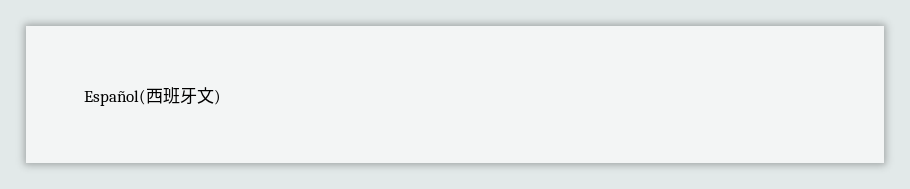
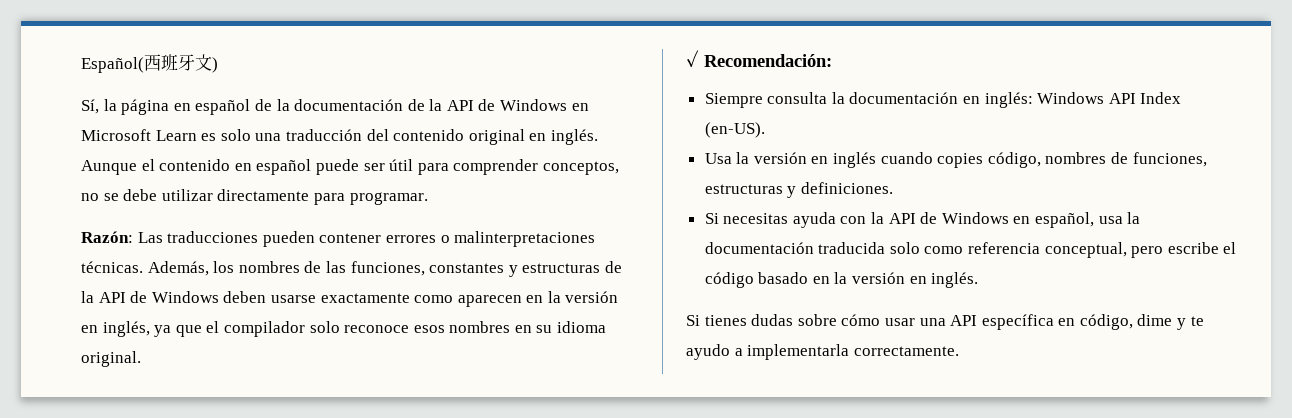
(221, 97) none -> [81,99,589,115] [81,129,598,145] [81,159,619,175] [81,189,428,205] [81,231,596,247] [81,261,622,277] [81,291,619,307] [81,321,607,337] [81,351,141,367] [686,50,832,67] [704,92,1182,108] [704,122,765,138] [704,152,1207,168] [704,182,893,198] [704,212,1141,228] [704,242,1237,258] [704,272,979,288] [686,314,1204,330] [686,344,959,360] // Sí, la página en español de la documentación de la API de Windows en Microsoft Learn es solo una traducción del contenido original en inglés. Aunque el contenido en español puede ser útil para comprender conceptos, no se debe utilizar directamente para programar. // Razón: Las traducciones pueden contener errores o malinterpretaciones técnicas. Además, los nombres de las funciones, constantes y estructuras de la API de Windows deben usarse exactamente como aparecen en la versión en inglés, ya que el compilador solo reconoce esos nombres en su idioma original. // ✓ Recomendación: // Siempre consulta la documentación en inglés: Windows API Index (en-US). // Usa la versión en inglés cuando copies código, nombres de funciones, estructuras y definiciones. // Si necesitas ayuda con la API de Windows en español, usa la documentación traducida solo como referencia conceptual, pero escribe el código basado en la versión en inglés. // Si tienes dudas sobre cómo usar una API específica en código, dime y te ayudo a implementarla correctamente.

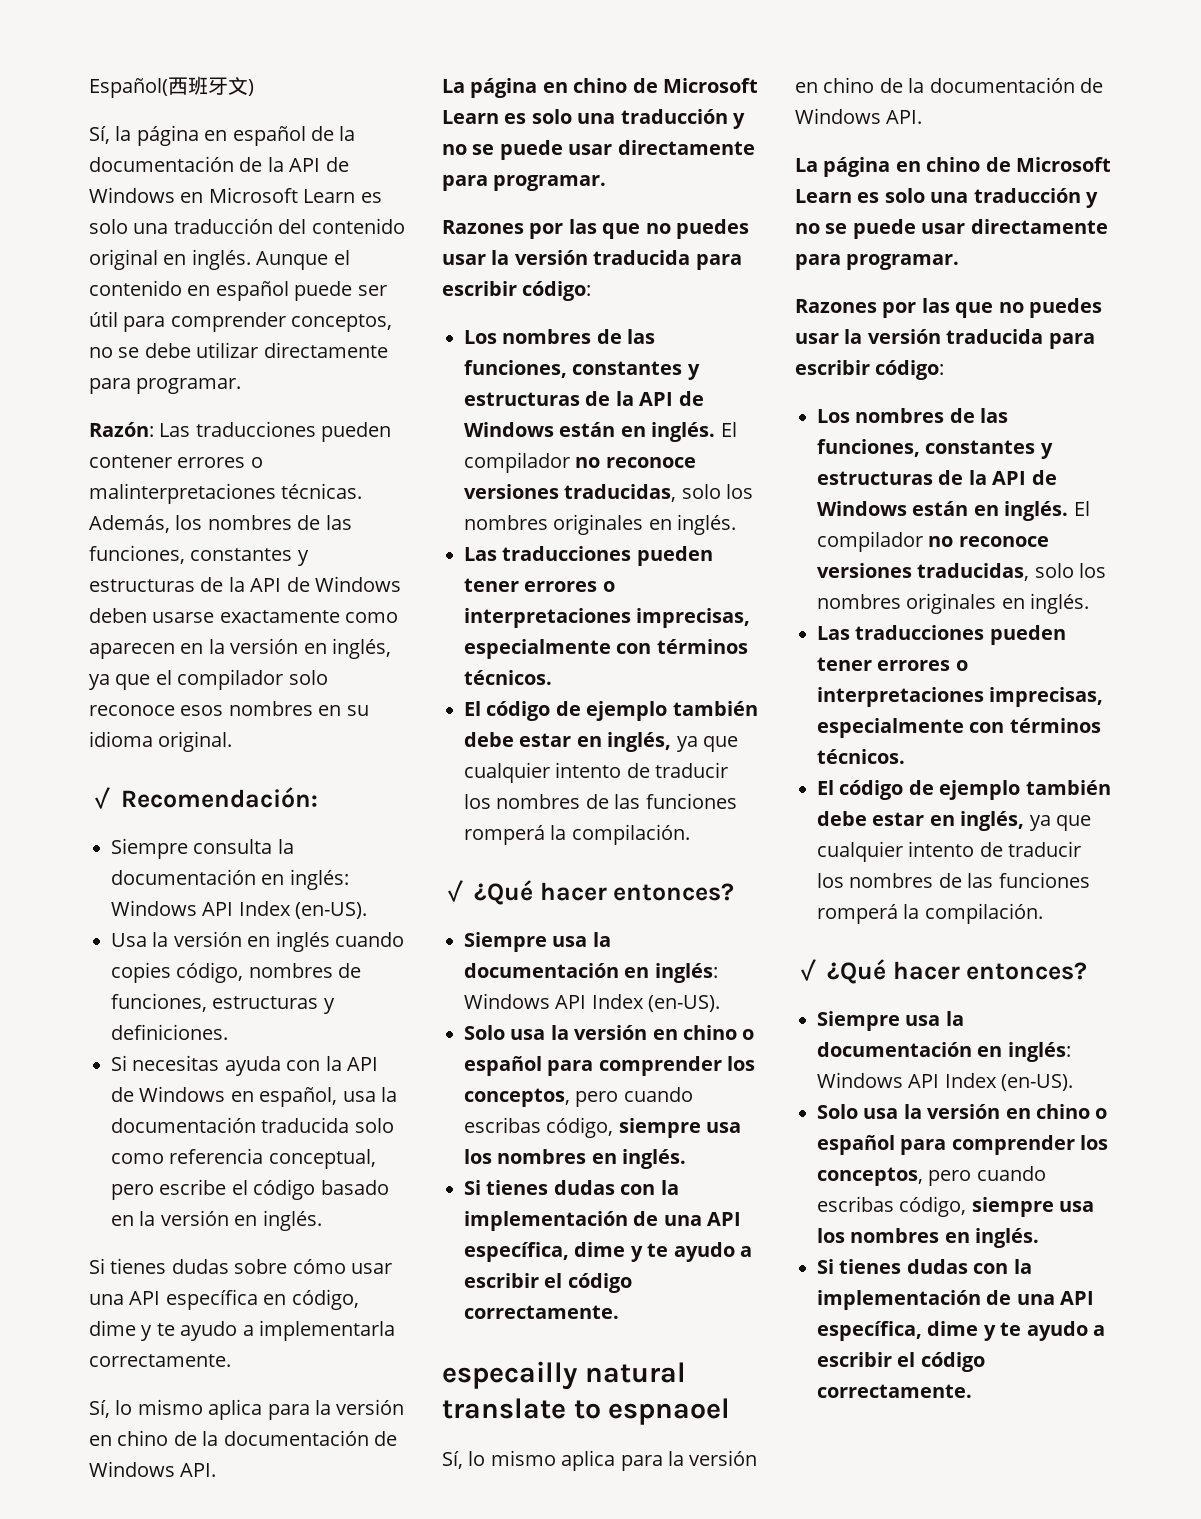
(959, 351) none -> [89,1399,405,1420] [89,1430,397,1446] [89,1461,217,1477] [442,78,758,98] [442,109,745,129] [442,140,755,160] [442,175,607,191] [442,219,749,239] [442,250,742,270] [442,281,592,301] [464,329,656,344] [464,360,700,380] [464,391,704,406] [464,422,737,442] [464,452,696,473] [464,484,754,502] [464,514,737,535] [464,546,713,566] [464,578,615,592] [464,608,751,628] [464,639,748,659] [464,670,552,685] [464,701,758,721] [464,732,738,752] [464,762,729,783] [464,793,737,809] [464,824,690,845] [442,880,735,905] [464,932,611,952] [464,963,718,983] [464,993,721,1012] [464,1025,755,1040] [464,1056,756,1076] [464,1087,693,1107] [464,1117,742,1138] [464,1149,687,1169] [464,1180,679,1195] [464,1211,742,1231] [464,1242,752,1262] [464,1273,632,1293] [464,1305,619,1319] [442,1361,686,1390] [442,1398,731,1425] [442,1450,758,1471] [795,77,1103,93] [795,108,923,124] [795,157,1111,177] [795,188,1098,208] [795,219,1108,239] [795,254,960,270] [795,298,1102,318] [795,329,1095,349] [795,360,945,380] [817,408,1009,423] [817,439,1053,459] [817,470,1057,485] [817,501,1090,521] [817,531,1049,552] [817,563,1107,581] [817,593,1090,614] [817,625,1066,645] [817,657,968,671] [817,687,1104,707] [817,718,1101,738] [817,749,905,764] [817,780,1111,800] [817,811,1091,831] [817,841,1082,862] [817,872,1090,888] [817,903,1043,924] [795,959,1088,984] [817,1011,964,1031] [817,1042,1071,1062] [817,1072,1074,1091] [817,1104,1108,1119] [817,1135,1109,1155] [817,1166,1046,1186] [817,1196,1095,1217] [817,1228,1040,1248] [817,1259,1032,1274] [817,1290,1095,1310] [817,1321,1105,1341] [817,1352,985,1372] [817,1384,972,1398] // Sí, lo mismo aplica para la versión en chino de la documentación de Windows API. // La página en chino de Microsoft Learn es solo una traducción y no se puede usar directamente para programar. // Razones por las que no puedes usar la versión traducida para escribir código: // Los nombres de las funciones, constantes y estructuras de la API de Windows están en inglés. El compilador no reconoce versiones traducidas, solo los nombres originales en inglés. // Las traducciones pueden tener errores o interpretaciones imprecisas, especialmente con términos técnicos. // El código de ejemplo también debe estar en inglés, ya que cualquier intento de traducir los nombres de las funciones romperá la compilación. // ✓ ¿Qué hacer entonces? // Siempre usa la documentación en inglés: Windows API Index (en-US). // Solo usa la versión en chino o español para comprender los conceptos, pero cuando escribas código, siempre usa los nombres en inglés. // Si tienes dudas con la implementación de una API específica, dime y te ayudo a escribir el código correctamente. // especailly natural translate to espnaoel // Sí, lo mismo aplica para la versión en chino de la documentación de Windows API. // La página en chino de Microsoft Learn es solo una traducción y no se puede usar directamente para programar. // Razones por las que no puedes usar la versión traducida para escribir código: // Los nombres de las funciones, constantes y estructuras de la API de Windows están en inglés. El compilador no reconoce versiones traducidas, solo los nombres originales en inglés. // Las traducciones pueden tener errores o interpretaciones imprecisas, especialmente con términos técnicos. // El código de ejemplo también debe estar en inglés, ya que cualquier intento de traducir los nombres de las funciones romperá la compilación. // ✓ ¿Qué hacer entonces? // Siempre usa la documentación en inglés: Windows API Index (en-US). // Solo usa la versión en chino o español para comprender los conceptos, pero cuando escribas código, siempre usa los nombres en inglés. // Si tienes dudas con la implementación de una API específica, dime y te ayudo a escribir el código correctamente.

